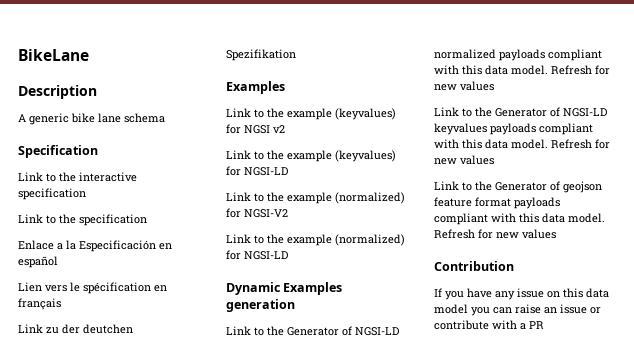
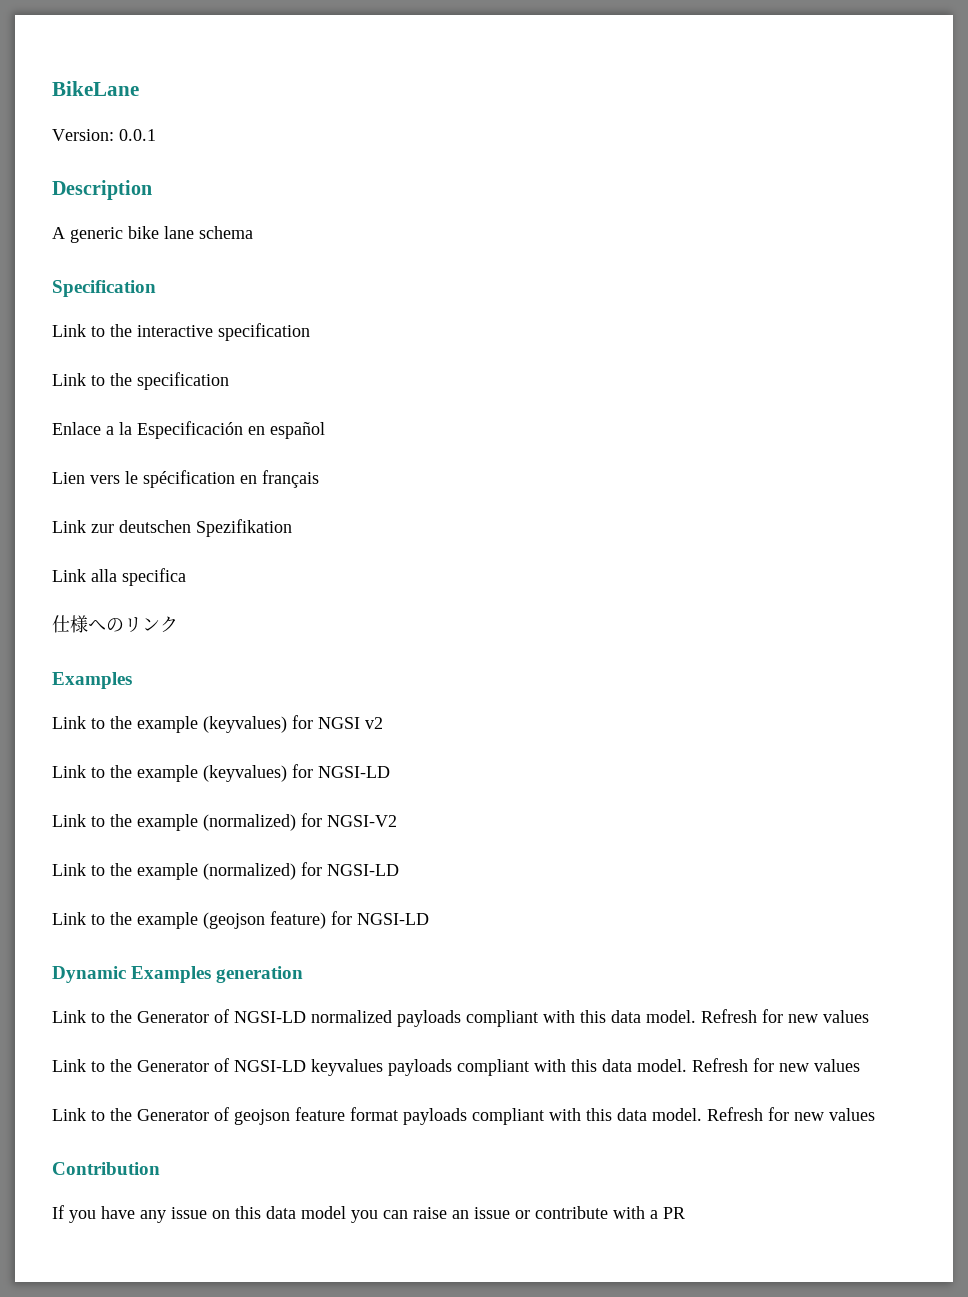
(89, 55) none -> [52,129,156,141] // Version: 0.0.1
[46,324,133,334] [226,49,296,61] zu der deutchen Spezifikation -> [91,519,292,537] [52,568,186,586] [52,615,178,633] zur deutschen Spezifikation // Link alla specifica // 仕様へのリンク
(288, 255) none -> [52,911,429,929] // Link to the example (geojson feature) for NGSI-LD

